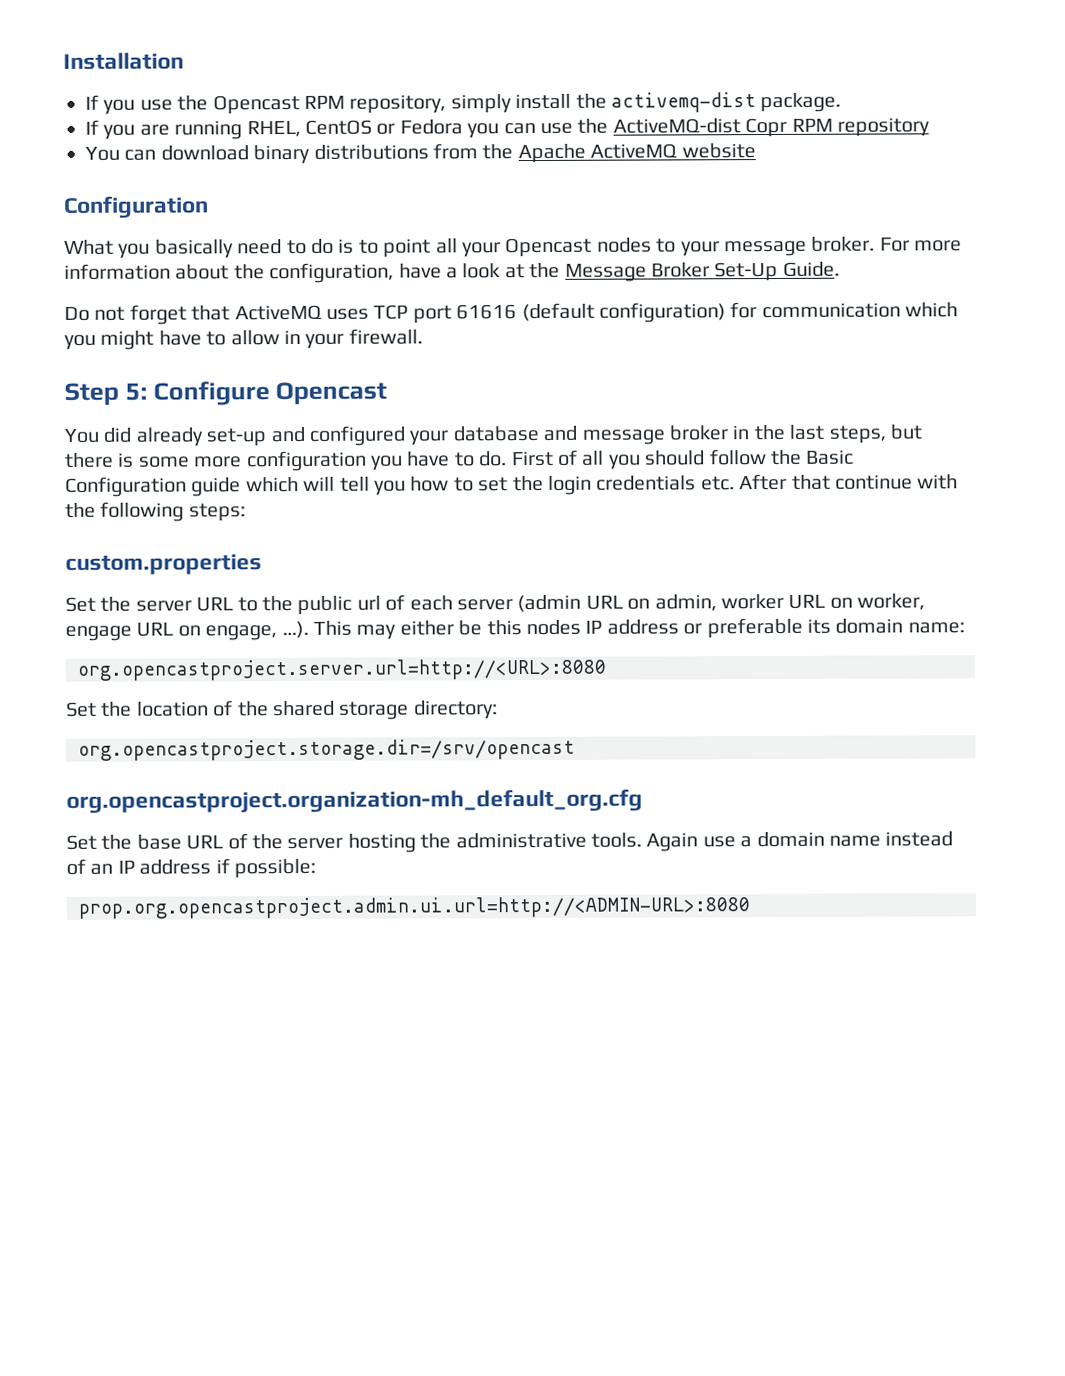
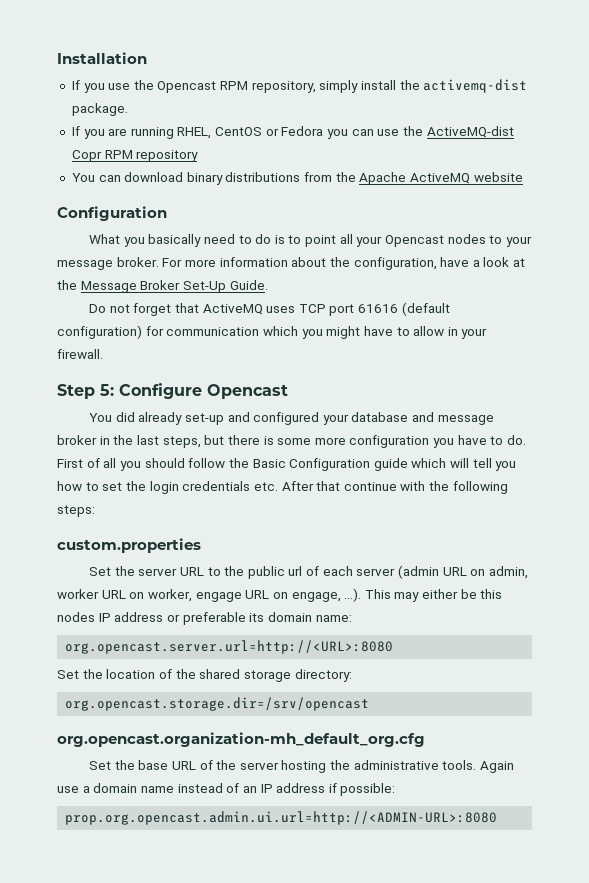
[77,658,606,681] org.opencastproject.server.url=http://<URL>:8080 -> [65,640,394,654] org.opencast.server.url=http://<URL>:8080
[78,738,575,761] [66,789,643,813] org.opencastproject.storage.dir=/srv/opencast // org.opencastproject.organization-mh_default_org.cfg -> [65,697,370,711] [57,732,425,747] org.opencast.storage.dir=/srv/opencast // org.opencast.organization-mh_default_org.cfg
[78,896,750,919] prop.org.opencastproject.admin.ui.url=http://<ADMIN-URL>:8080 -> [65,811,498,825] prop.org.opencast.admin.ui.url=http://<ADMIN-URL>:8080

